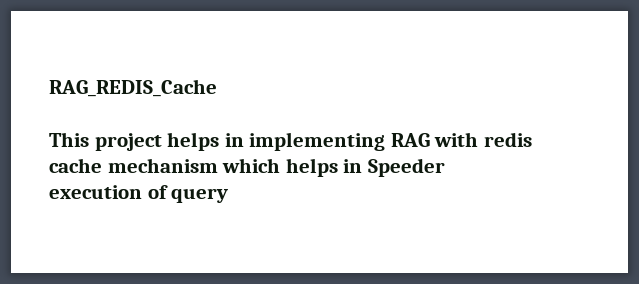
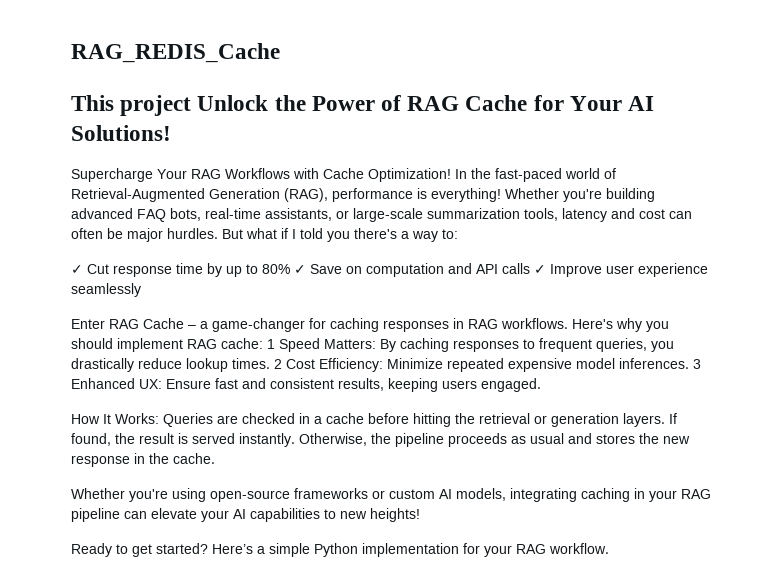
[167,132,532,151] [49,158,445,177] [49,185,229,203] helps in implementing RAG with redis cache mechanism which helps in Speeder execution of query -> [197,95,655,111] [71,125,171,141] [71,168,616,182] [71,188,655,202] [71,208,692,222] [71,228,458,242] [71,263,708,277] [71,283,141,297] [71,318,669,332] [71,338,674,352] [71,358,701,372] [71,378,541,392] [71,413,677,427] [71,433,690,447] [71,453,215,467] [71,488,711,502] [71,508,420,522] [71,543,609,557] Unlock the Power of RAG Cache for Your AI Solutions! // Supercharge Your RAG Workflows with Cache Optimization! In the fast-paced world of Retrieval-Augmented Generation (RAG), performance is everything! Whether you're building advanced FAQ bots, real-time assistants, or large-scale summarization tools, latency and cost can often be major hurdles. But what if I told you there's a way to: // ✓ Cut response time by up to 80% ✓ Save on computation and API calls ✓ Improve user experience seamlessly // Enter RAG Cache – a game-changer for caching responses in RAG workflows. Here's why you should implement RAG cache: 1 Speed Matters: By caching responses to frequent queries, you drastically reduce lookup times. 2 Cost Efficiency: Minimize repeated expensive model inferences. 3 Enhanced UX: Ensure fast and consistent results, keeping users engaged. // How It Works: Queries are checked in a cache before hitting the retrieval or generation layers. If found, the result is served instantly. Otherwise, the pipeline proceeds as usual and stores the new response in the cache. // Whether you're using open-source frameworks or custom AI models, integrating caching in your RAG pipeline can elevate your AI capabilities to new heights! // Ready to get started? Here’s a simple Python implementation for your RAG workflow.

